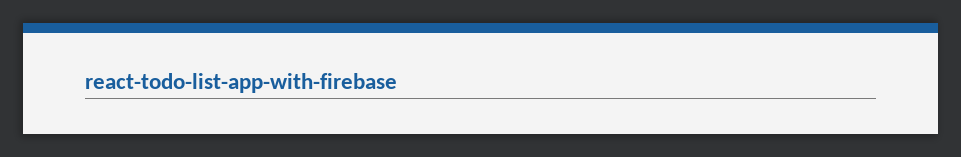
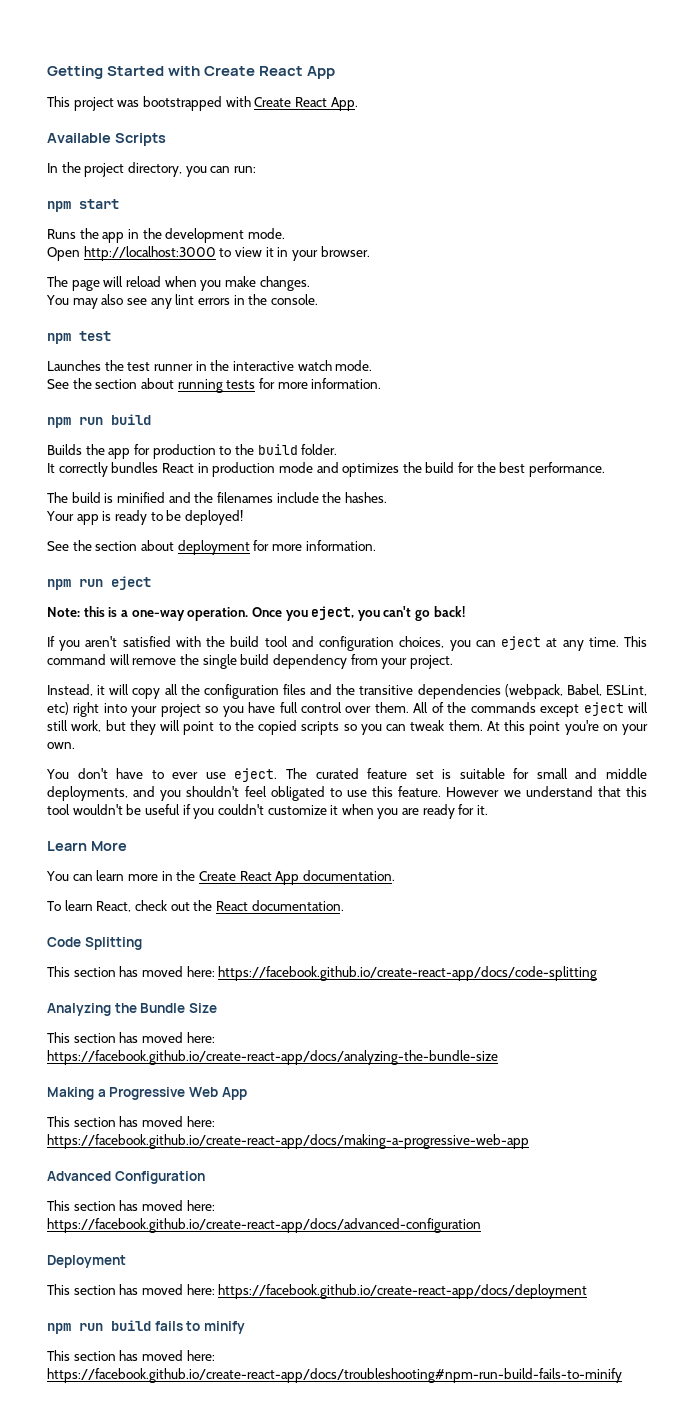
[85,73,397,93] react-todo-list-app-with-firebase -> [47,66,336,79] [47,96,358,111] [47,133,166,146] [47,162,256,177] [47,199,119,212] [47,228,285,243] [47,246,370,261] [47,276,310,291] [46,294,318,309] [47,331,111,344] [47,360,373,371] [47,378,382,393] [47,414,151,428] [47,444,338,459] [47,462,606,477] [47,492,387,503] [46,510,243,525] [47,540,376,555] [47,576,151,590] [47,606,465,621] [47,636,647,651] [47,654,453,669] [47,684,647,699] [47,702,649,717] [47,720,648,735] [47,742,75,749] [46,768,647,782] [47,786,647,801] [47,804,489,819] [47,841,127,851] [46,870,395,885] [47,900,344,912] [47,937,142,950] [47,966,598,981] [47,1003,217,1016] [47,1032,215,1043] [47,1050,498,1065] [47,1087,247,1100] [47,1116,215,1127] [47,1134,529,1149] [47,1171,205,1184] [47,1200,215,1211] [47,1218,481,1233] [47,1255,126,1268] [47,1284,588,1299] [47,1320,245,1334] [47,1350,215,1361] [47,1368,622,1383] Getting Started with Create React App // This project was bootstrapped with Create React App. // Available Scripts // In the project directory, you can run: // npm start // Runs the app in the development mode. // Open http://localhost:3000 to view it in your browser. // The page will reload when you make changes. // You may also see any lint errors in the console. // npm test // Launches the test runner in the interactive watch mode. // See the section about running tests for more information. // npm run build // Builds the app for production to the build folder. // It correctly bundles React in production mode and optimizes the build for the best performance. // The build is minified and the filenames include the hashes. // Your app is ready to be deployed! // See the section about deployment for more information. // npm run eject // Note: this is a one-way operation. Once you eject, you can't go back! // If you aren't satisfied with the build tool and configuration choices, you can eject at any time. This command will remove the single build dependency from your project. // Instead, it will copy all the configuration files and the transitive dependencies (webpack, Babel, ESLint, etc) right into your project so you have full control over them. All of the commands except eject will still work, but they will point to the copied scripts so you can tweak them. At this point you're on your own. // You don't have to ever use eject. The curated feature set is suitable for small and middle deployments, and you shouldn't feel obligated to use this feature. However we understand that this tool wouldn't be useful if you couldn't customize it when you are ready for it. // Learn More // You can learn more in the Create React App documentation. // To learn React, check out the React documentation. // Code Splitting // This section has moved here: https://facebook.github.io/create-react-app/docs/code-splitting // Analyzing the Bundle Size // This section has moved here: https://facebook.github.io/create-react-app/docs/analyzing-the-bundle-size // Making a Progressive Web App // This section has moved here: https://facebook.github.io/create-react-app/docs/making-a-progressive-web-app // Advanced Configuration // This section has moved here: https://facebook.github.io/create-react-app/docs/advanced-configuration // Deployment // This section has moved here: https://facebook.github.io/create-react-app/docs/deployment // npm run build fails to minify // This section has moved here: https://facebook.github.io/create-react-app/docs/troubleshooting#npm-run-build-fails-to-minify

